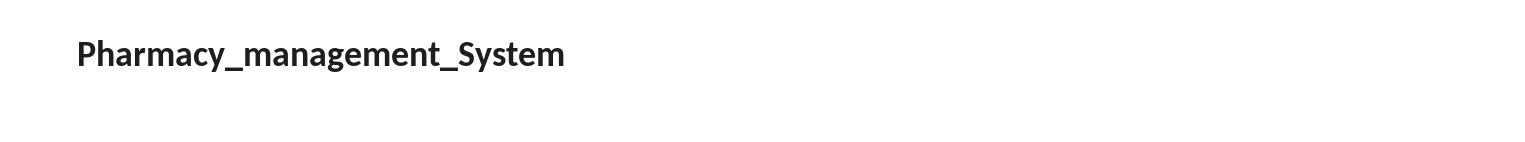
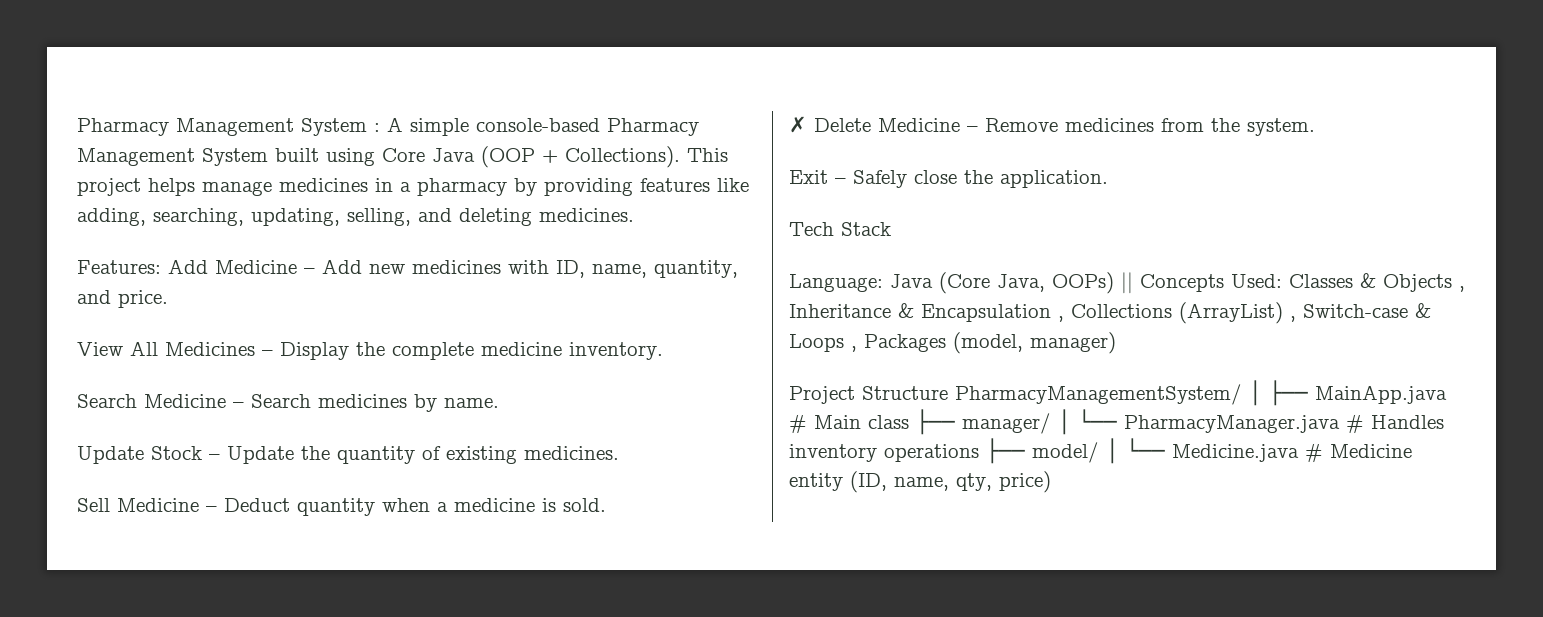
[77,40,565,72] Pharmacy_management_System -> [77,117,699,136] [77,146,728,168] [77,178,749,196] [77,208,634,226] [77,259,738,278] [77,290,168,308] [77,341,663,360] [77,394,499,412] [77,446,619,464] [77,498,606,516] [789,116,1315,136] [789,170,1108,188] [789,222,891,236] [789,272,1465,294] [789,302,1431,324] [789,332,1116,354] [789,380,1447,406] [789,409,1444,435] [789,438,1412,464] [789,471,1051,493] Pharmacy Management System : A simple console-based Pharmacy Management System built using Core Java (OOP + Collections). This project helps manage medicines in a pharmacy by providing features like adding, searching, updating, selling, and deleting medicines. // Features: Add Medicine – Add new medicines with ID, name, quantity, and price. // View All Medicines – Display the complete medicine inventory. // Search Medicine – Search medicines by name. // Update Stock – Update the quantity of existing medicines. // Sell Medicine – Deduct quantity when a medicine is sold. // ✗ Delete Medicine – Remove medicines from the system. // Exit – Safely close the application. // Tech Stack // Language: Java (Core Java, OOPs) || Concepts Used: Classes & Objects , Inheritance & Encapsulation , Collections (ArrayList) , Switch-case & Loops , Packages (model, manager) // Project Structure PharmacyManagementSystem/ │ ├── MainApp.java # Main class ├── manager/ │ └── PharmacyManager.java # Handles inventory operations ├── model/ │ └── Medicine.java # Medicine entity (ID, name, qty, price)

